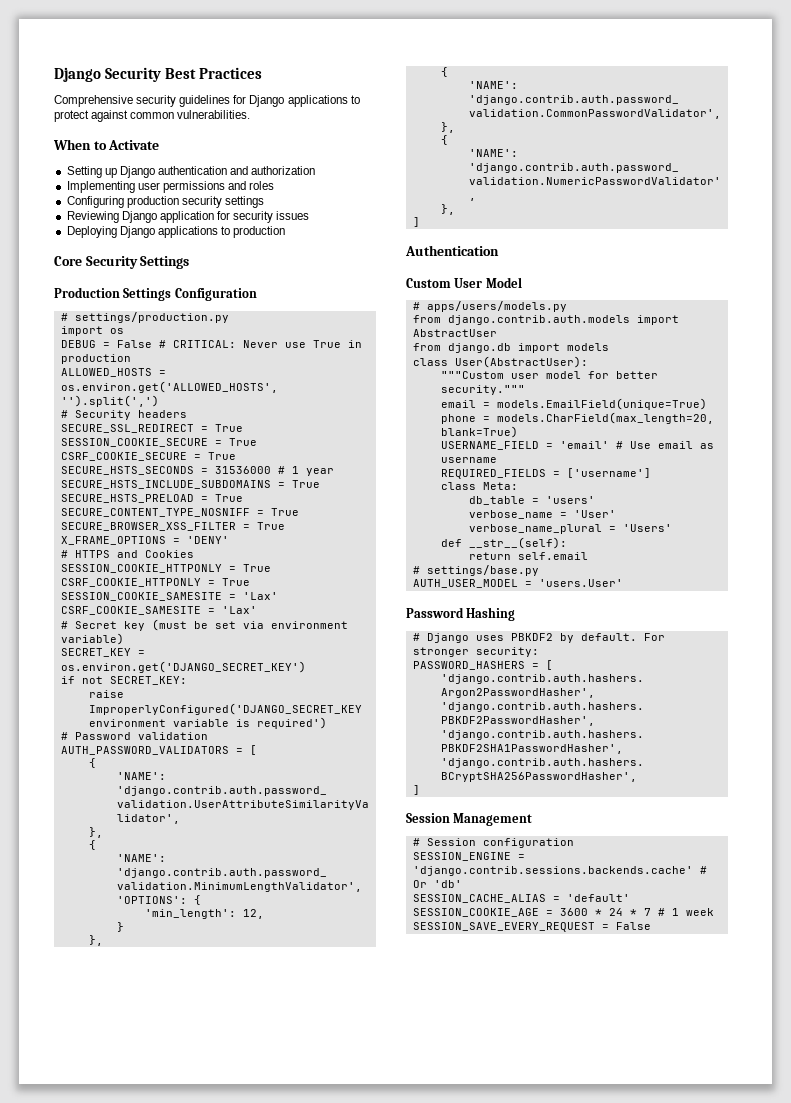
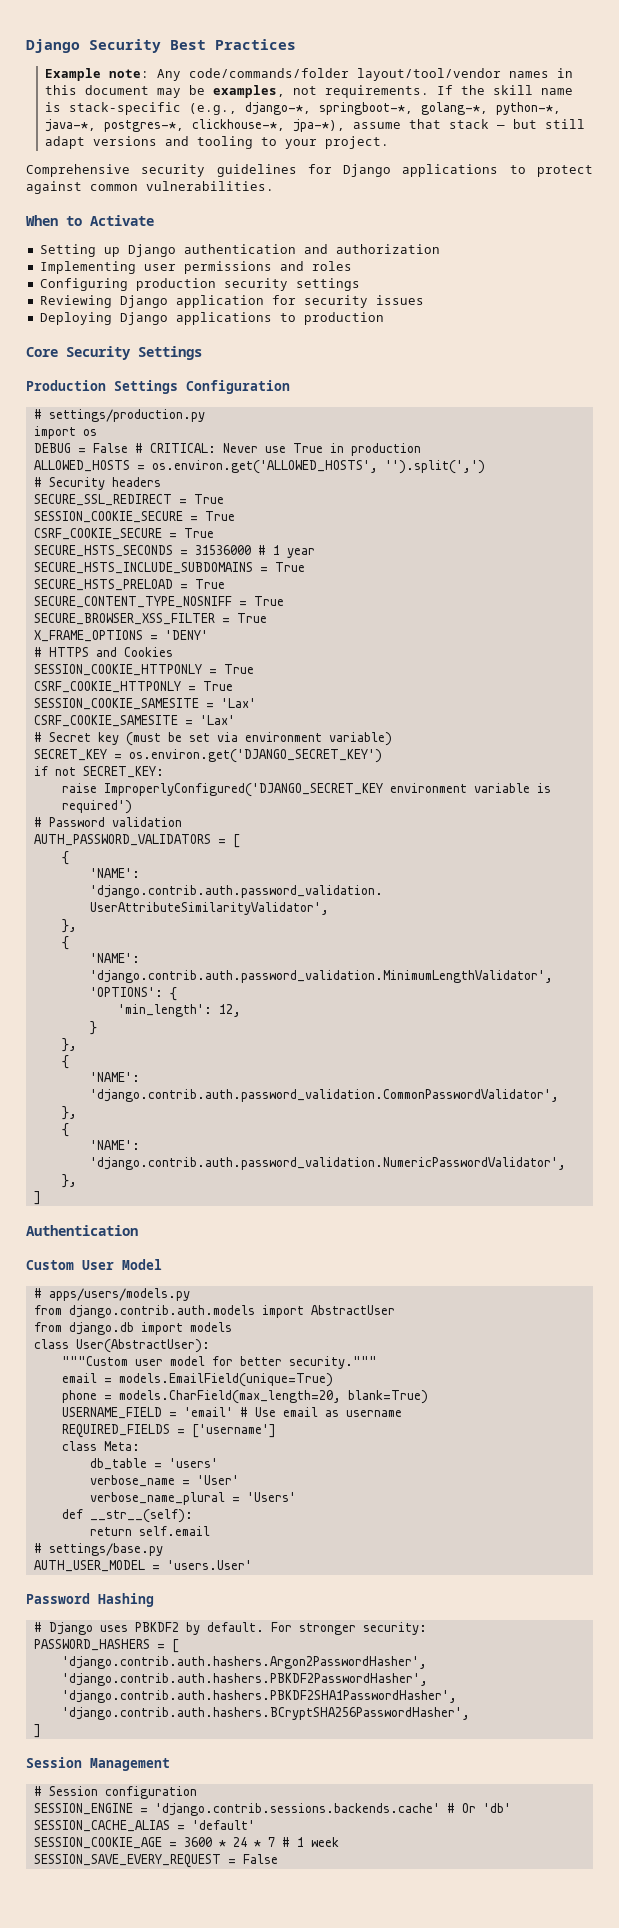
(262, 73) none -> [44,68,573,81] [44,85,573,98] [44,102,561,115] [44,119,585,132] [44,136,389,149] // Example note: Any code/commands/folder layout/tool/vendor names in this document may be examples, not requirements. If the skill name is stack-specific (e.g., django-*, springboot-*, golang-*, python-*, java-*, postgres-*, clickhouse-*, jpa-*), assume that stack — but still adapt versions and tooling to your project.

